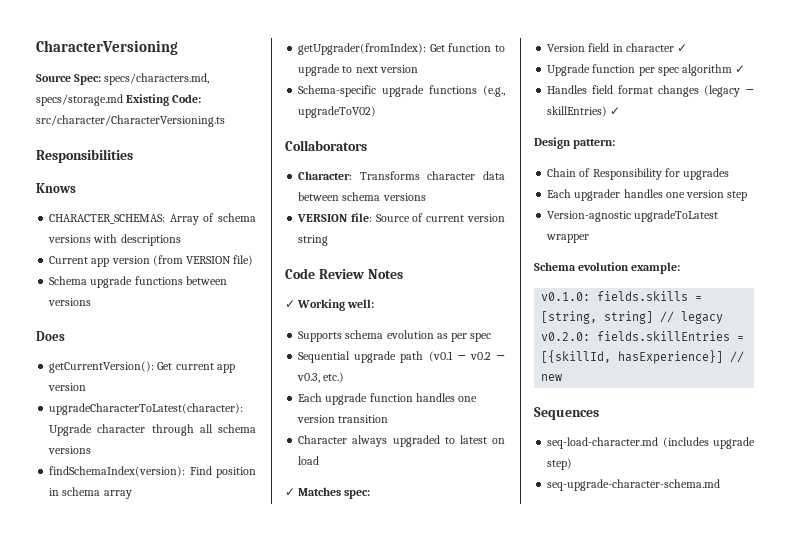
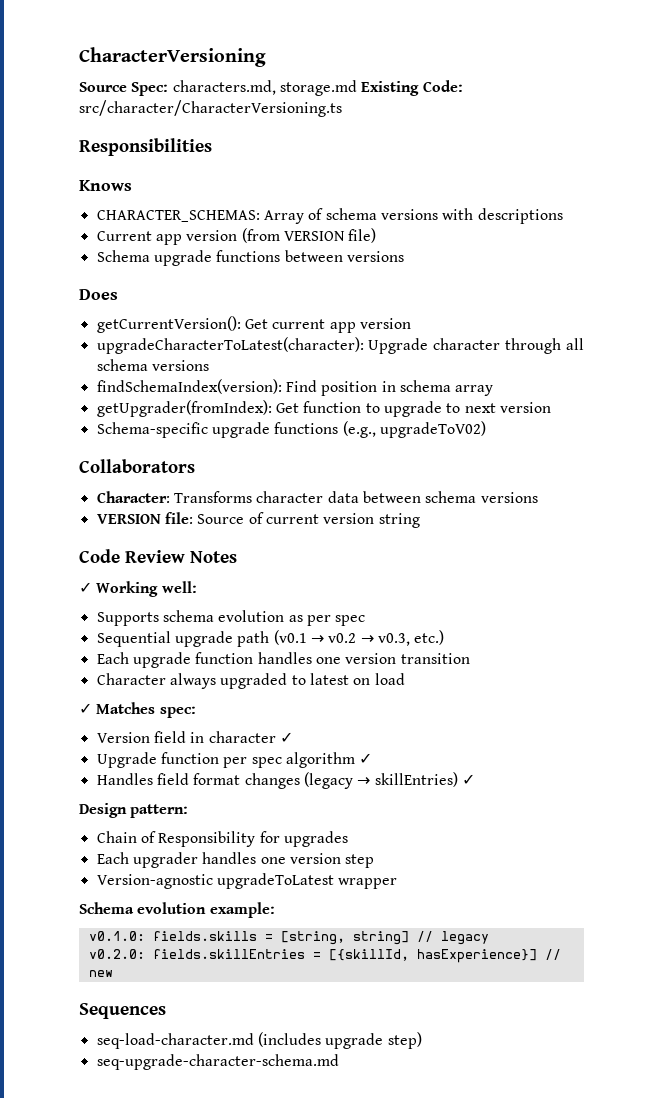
[104,73,210,85] [36,94,123,106] specs/characters.md, specs/storage.md -> [172,80,357,96] characters.md, storage.md

